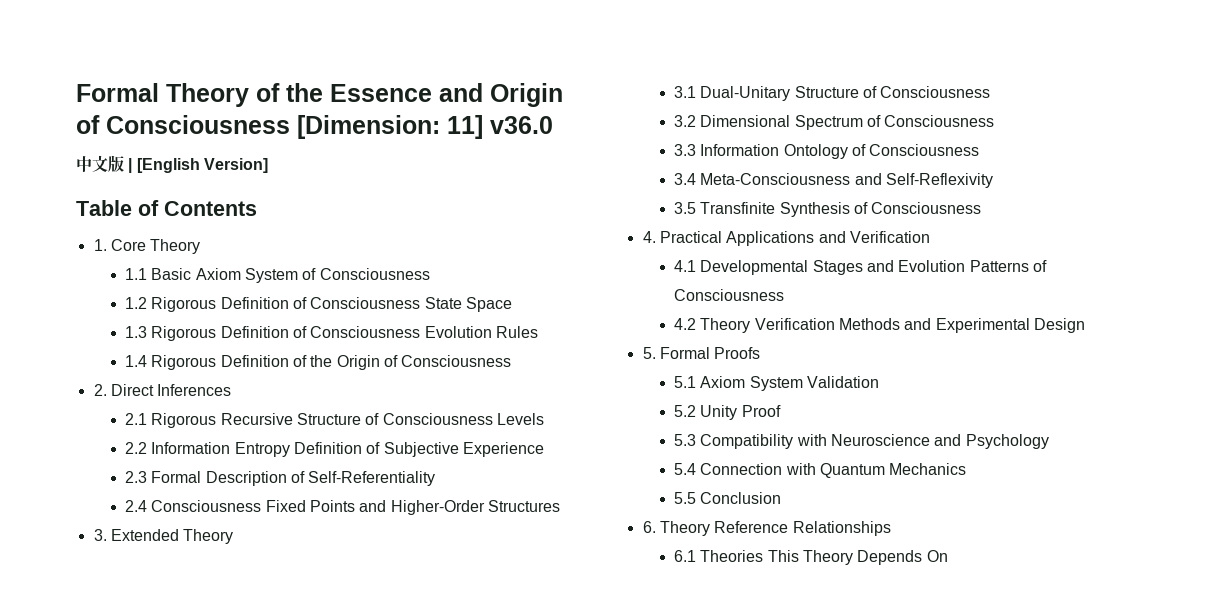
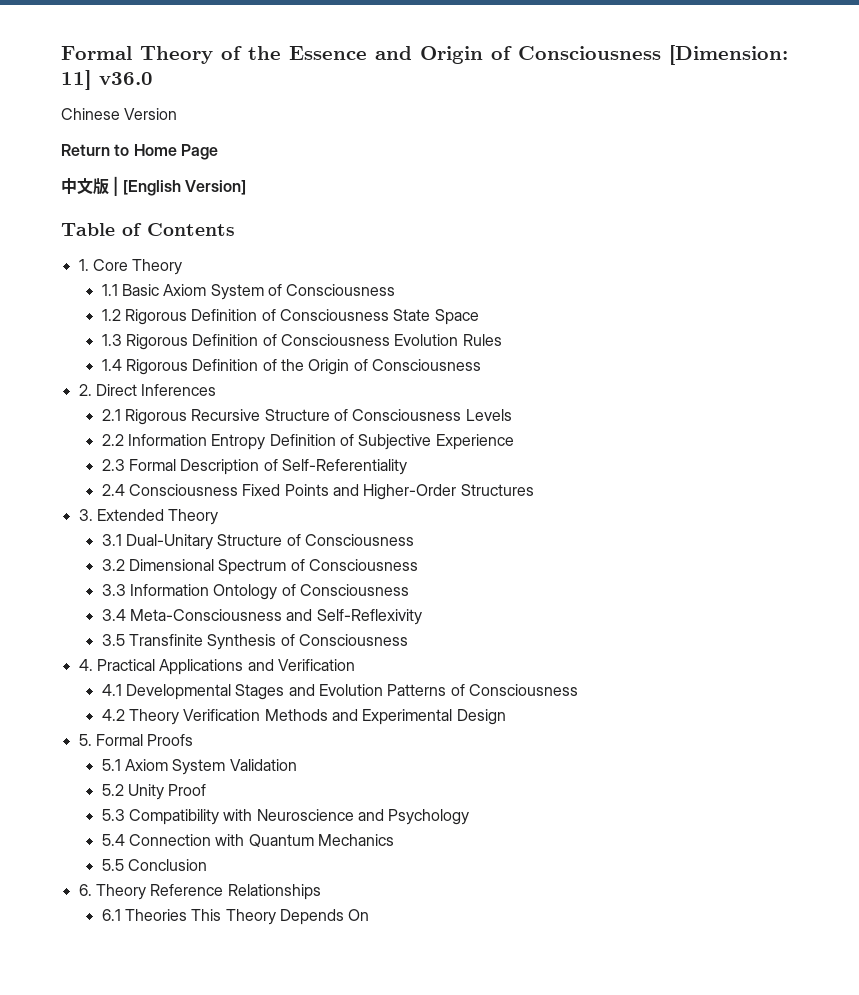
(553, 125) none -> [61,108,178,120] [61,144,218,160] // Chinese Version // Return to Home Page

